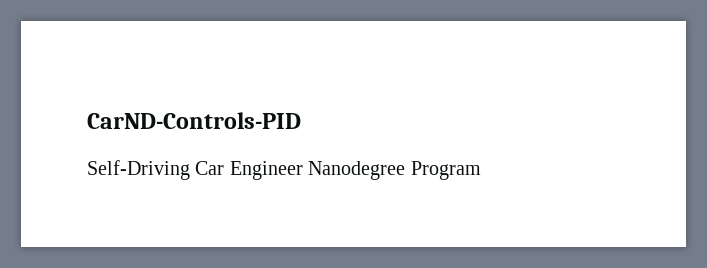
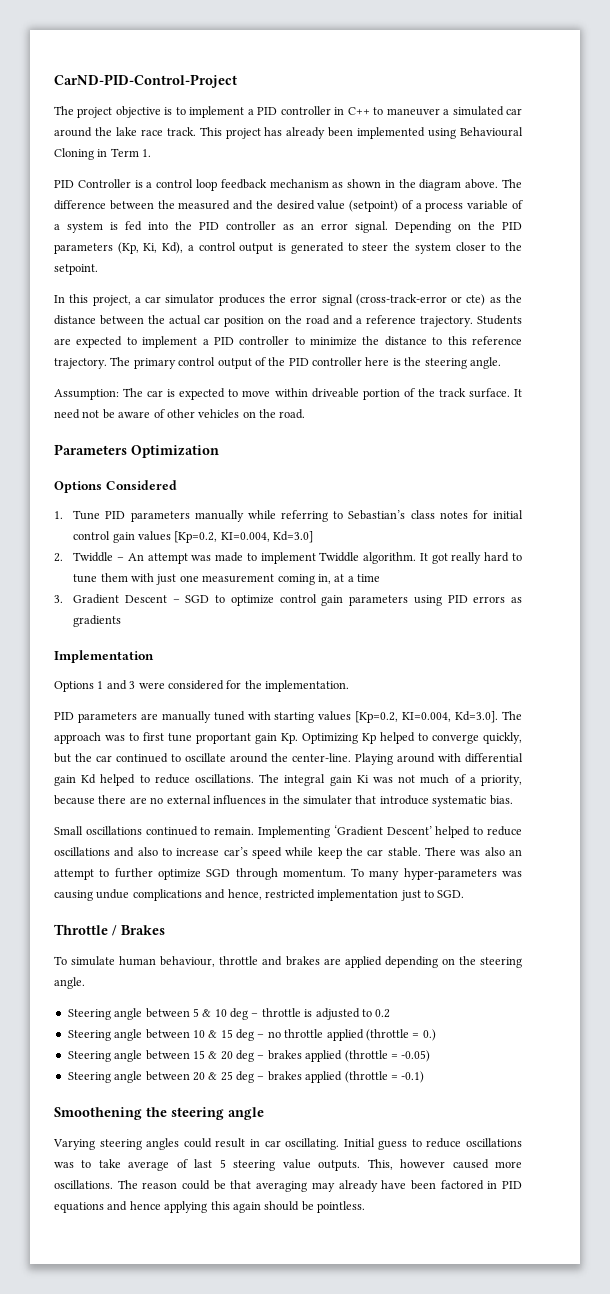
[87,112,301,129] [87,160,481,180] CarND-Controls-PID // Self-Driving Car Engineer Nanodegree Program -> [54,74,237,88] [54,106,522,118] [54,127,523,139] [54,148,152,160] [54,179,522,191] [54,200,523,212] [54,221,522,233] [54,242,522,254] [54,264,98,275] [54,294,522,306] [54,315,522,327] [54,336,522,348] [54,357,501,369] [54,388,522,400] [54,409,306,419] [54,444,219,458] [54,480,177,493] [54,510,523,522] [73,531,314,543] [54,552,522,564] [73,573,381,585] [54,594,522,606] [73,615,122,627] [54,650,154,663] [54,680,349,692] [54,711,523,723] [54,732,522,744] [54,753,523,765] [54,774,522,786] [54,795,513,807] [54,825,522,838] [54,847,522,859] [54,868,522,880] [54,889,465,901] [54,924,165,936] [54,956,522,968] [54,977,85,989] [67,1008,391,1020] [67,1029,436,1041] [67,1050,431,1062] [67,1071,425,1083] [54,1107,264,1120] [53,1138,522,1150] [54,1159,522,1171] [54,1180,522,1192] [54,1201,365,1213] CarND-PID-Control-Project // The project objective is to implement a PID controller in C++ to maneuver a simulated car around the lake race track. This project has already been implemented using Behavioural Cloning in Term 1. // PID Controller is a control loop feedback mechanism as shown in the diagram above. The difference between the measured and the desired value (setpoint) of a process variable of a system is fed into the PID controller as an error signal. Depending on the PID parameters (Kp, Ki, Kd), a control output is generated to steer the system closer to the setpoint. // In this project, a car simulator produces the error signal (cross-track-error or cte) as the distance between the actual car position on the road and a reference trajectory. Students are expected to implement a PID controller to minimize the distance to this reference trajectory. The primary control output of the PID controller here is the steering angle. // Assumption: The car is expected to move within driveable portion of the track surface. It need not be aware of other vehicles on the road. // Parameters Optimization // Options Considered // 1. Tune PID parameters manually while referring to Sebastian’s class notes for initial control gain values [Kp=0.2, KI=0.004, Kd=3.0] // 2. Twiddle – An attempt was made to implement Twiddle algorithm. It got really hard to tune them with just one measurement coming in, at a time // 3. Gradient Descent – SGD to optimize control gain parameters using PID errors as gradients // Implementation // Options 1 and 3 were considered for the implementation. // PID parameters are manually tuned with starting values [Kp=0.2, KI=0.004, Kd=3.0]. The approach was to first tune proportant gain Kp. Optimizing Kp helped to converge quickly, but the car continued to oscillate around the center-line. Playing around with differential gain Kd helped to reduce oscillations. The integral gain Ki was not much of a priority, because there are no external influences in the simulater that introduce systematic bias. // Small oscillations continued to remain. Implementing ‘Gradient Descent’ helped to reduce oscillations and also to increase car’s speed while keep the car stable. There was also an attempt to further optimize SGD through momentum. To many hyper-parameters was causing undue complications and hence, restricted implementation just to SGD. // Throttle / Brakes // To simulate human behaviour, throttle and brakes are applied depending on the steering angle. // Steering angle between 5 & 10 deg – throttle is adjusted to 0.2 // Steering angle between 10 & 15 deg – no throttle applied (throttle = 0.) // Steering angle between 15 & 20 deg – brakes applied (throttle = -0.05) // Steering angle between 20 & 25 deg – brakes applied (throttle = -0.1) // Smoothening the steering angle // Varying steering angles could result in car oscillating. Initial guess to reduce oscillations was to take average of last 5 steering value outputs. This, however caused more oscillations. The reason could be that averaging may already have been factored in PID equations and hence applying this again should be pointless.

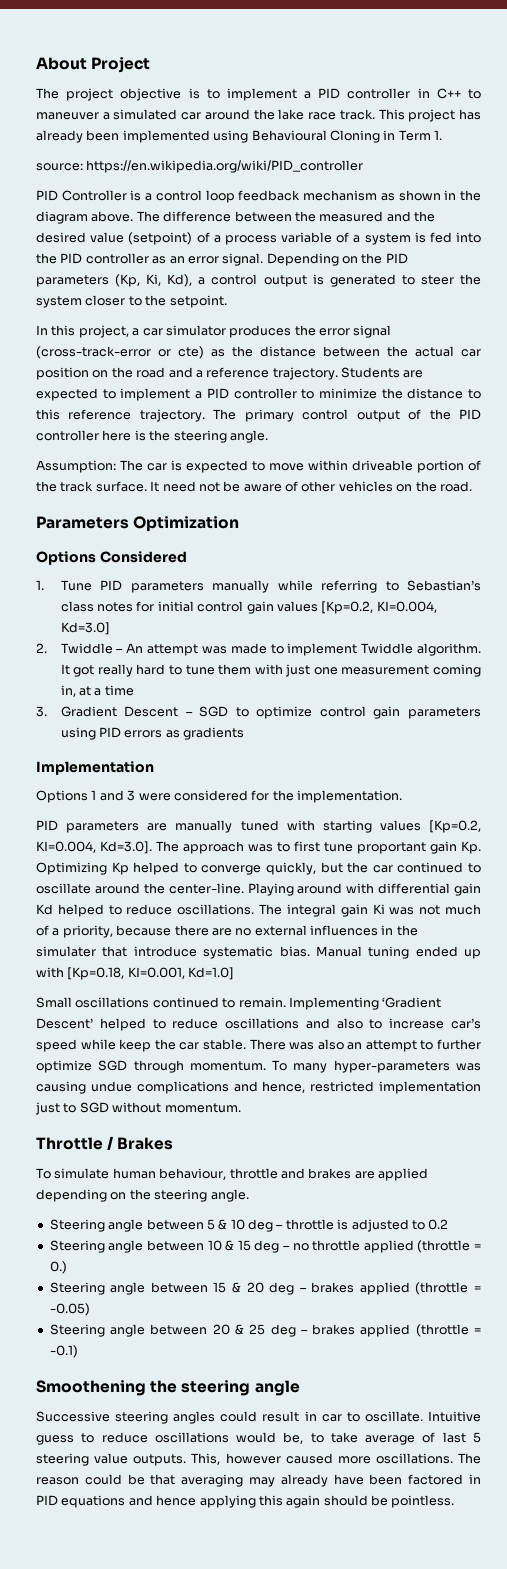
[54,74,237,88] CarND-PID-Control-Project -> [36,57,151,73] About Project
(152, 153) none -> [36,160,364,173] // source: https://en.wikipedia.org/wiki/PID_controller
(513, 800) none -> [315,946,481,959] [36,967,235,980] Manual tuning ended up with [Kp=0.18, KI=0.001, Kd=1.0]
[437,890,465,898] SGD. -> [79,1102,241,1113] SGD without momentum.
[53,1139,95,1150] Varying -> [36,1411,110,1422] Successive
[285,1138,375,1150] oscillating. Initial -> [346,1411,481,1422] to oscillate. Intuitive
[54,1162,74,1168] was -> [236,1432,304,1444] would be,

